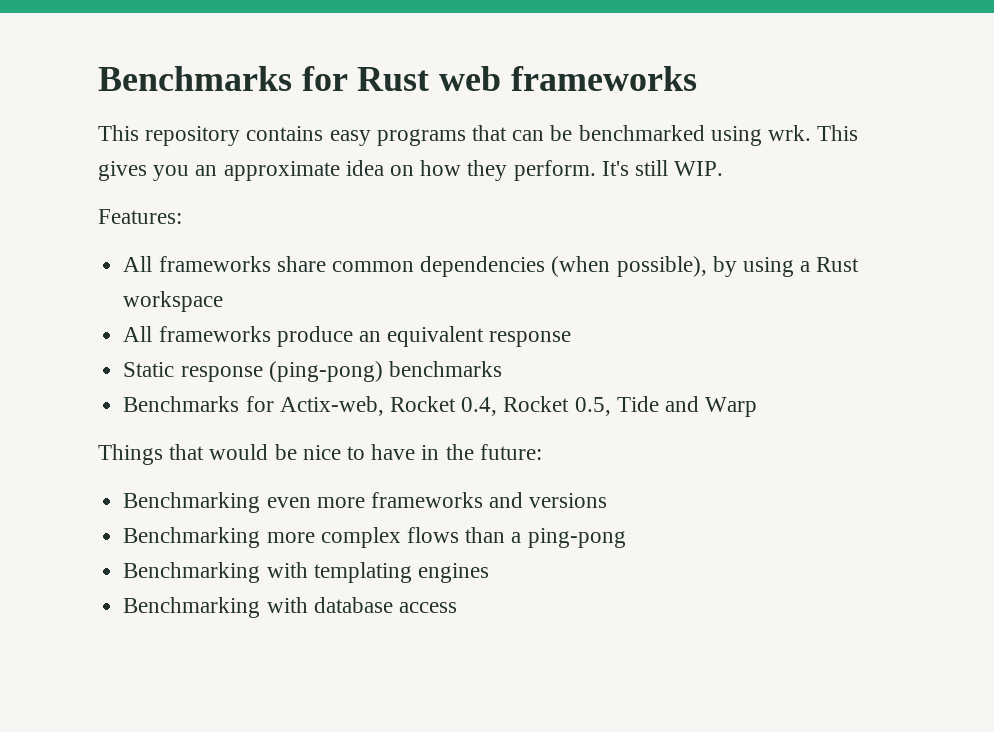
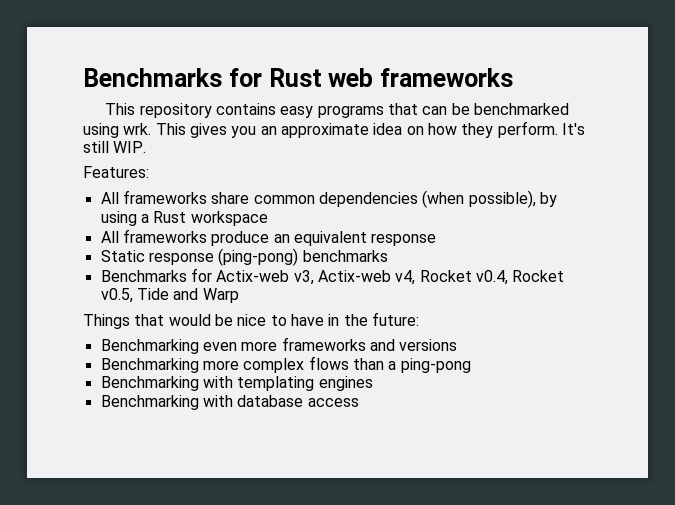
[279,396,611,416] Actix-web, Rocket 0.4, Rocket 0.5, -> [216,270,565,285] [100,288,133,303] Actix-web v3, Actix-web v4, Rocket v0.4, Rocket v0.5,

